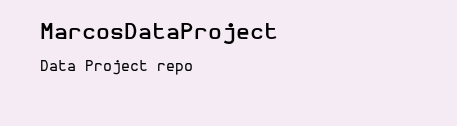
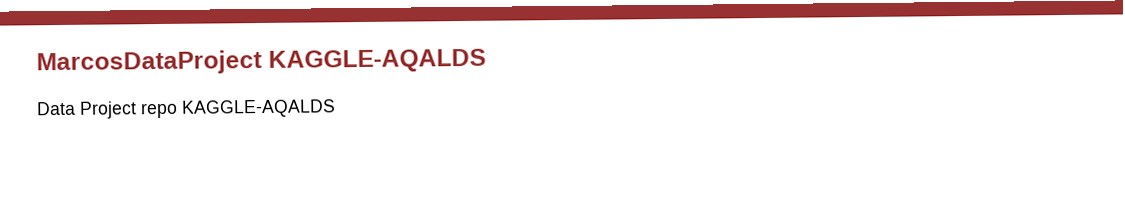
(278, 33) none -> [268,48,486,73] KAGGLE-AQALDS
(193, 69) none -> [181,99,336,118] KAGGLE-AQALDS

